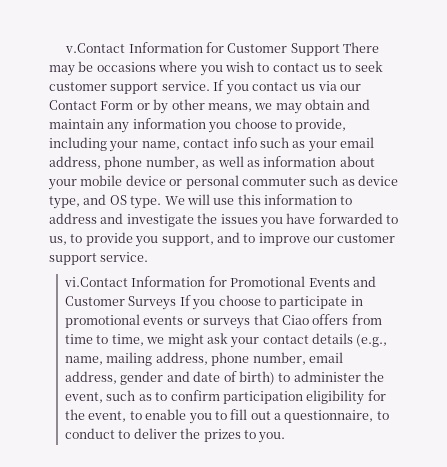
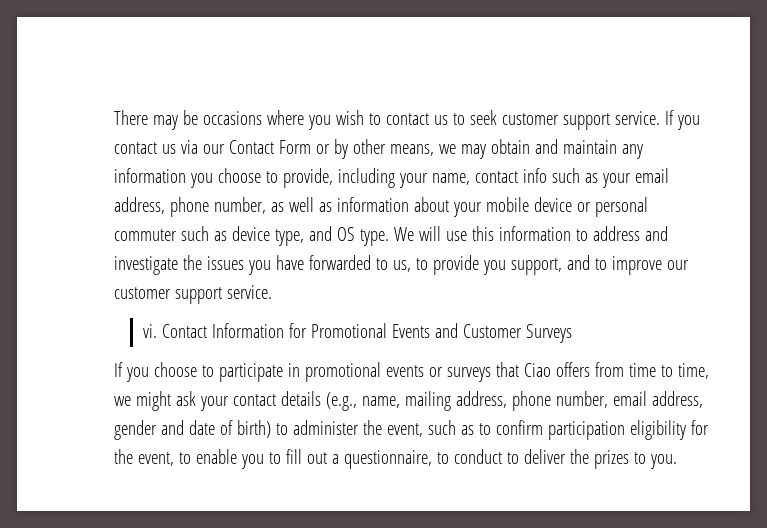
[65,42,340,56] v.Contact Information for Customer Support -> (114, 117) none
[64,277,129,287] vi.Contact -> [142,324,207,338] vi. Contact
(177, 303) none -> (572, 333) //

